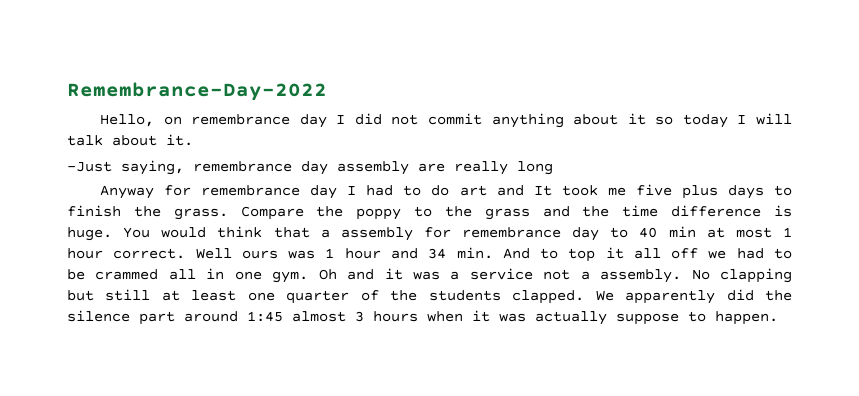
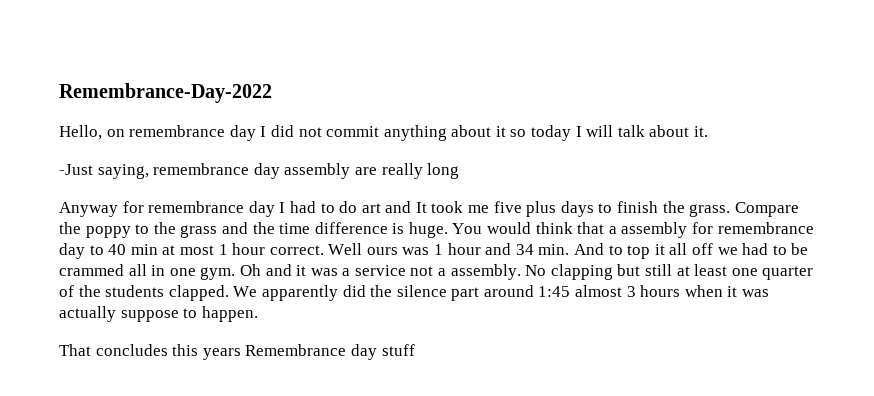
(778, 318) none -> [59,344,415,360] // That concludes this years Remembrance day stuff

